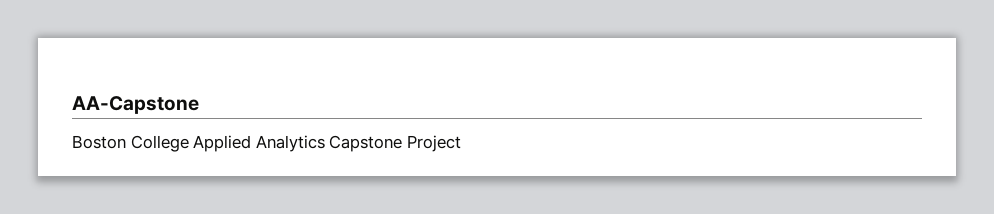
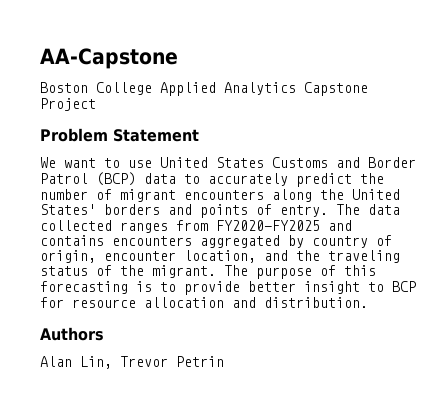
(461, 143) none -> [40,128,199,142] [40,157,416,168] [40,172,384,187] [40,189,400,202] [40,204,400,218] [40,220,352,233] [40,235,392,248] [40,250,400,263] [40,265,376,279] [40,281,416,295] [40,297,368,308] [40,327,104,341] [40,356,224,369] // Problem Statement // We want to use United States Customs and Border Patrol (BCP) data to accurately predict the number of migrant encounters along the United States' borders and points of entry. The data collected ranges from FY2020-FY2025 and contains encounters aggregated by country of origin, encounter location, and the traveling status of the migrant. The purpose of this forecasting is to provide better insight to BCP for resource allocation and distribution. // Authors // Alan Lin, Trevor Petrin

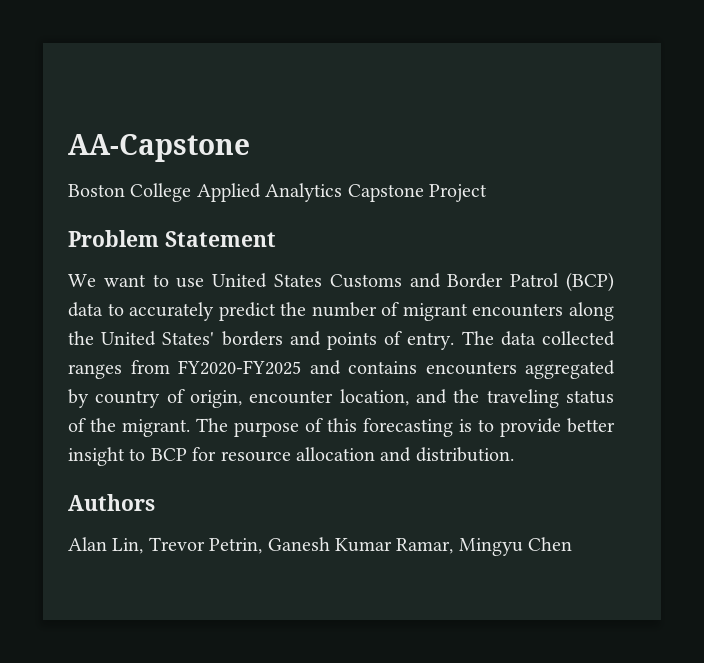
[176,356,224,367] Petrin -> [209,537,573,556] Petrin, Ganesh Kumar Ramar, Mingyu Chen

